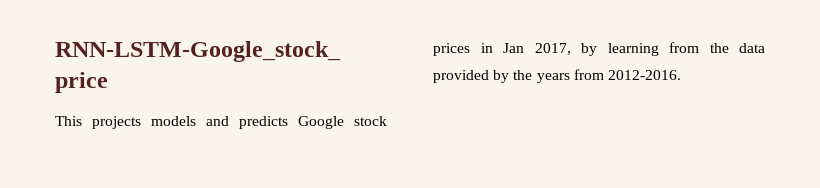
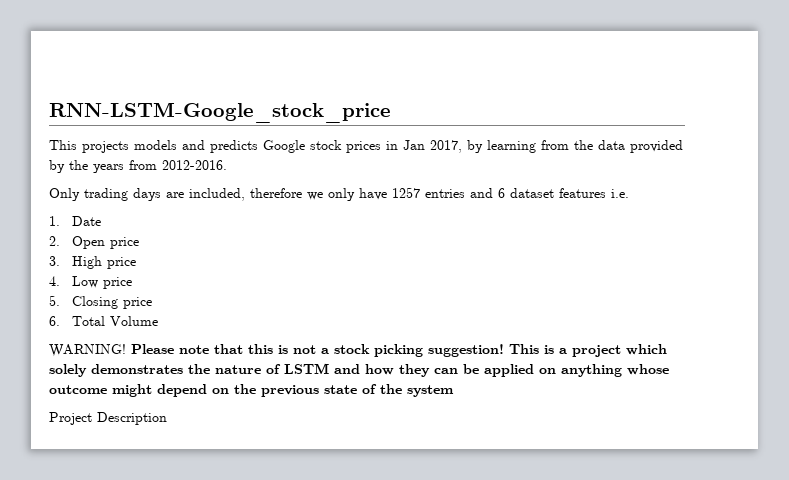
(681, 75) none -> [49,187,629,201] [49,216,102,226] [49,236,140,249] [49,256,137,269] [49,276,133,289] [49,295,153,309] [49,316,159,326] [49,344,667,357] [49,363,669,377] [49,384,454,397] [49,412,167,425] // Only trading days are included, therefore we only have 1257 entries and 6 dataset features i.e. // 1. Date // 2. Open price // 3. High price // 4. Low price // 5. Closing price // 6. Total Volume // WARNING! Please note that this is not a stock picking suggestion! This is a project which solely demonstrates the nature of LSTM and how they can be applied on anything whose outcome might depend on the previous state of the system // Project Description

